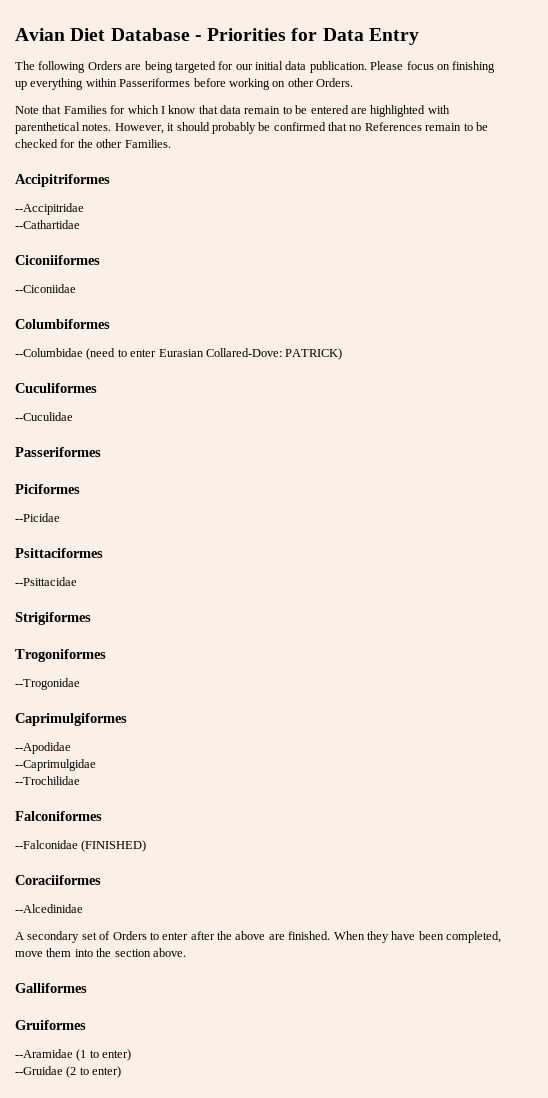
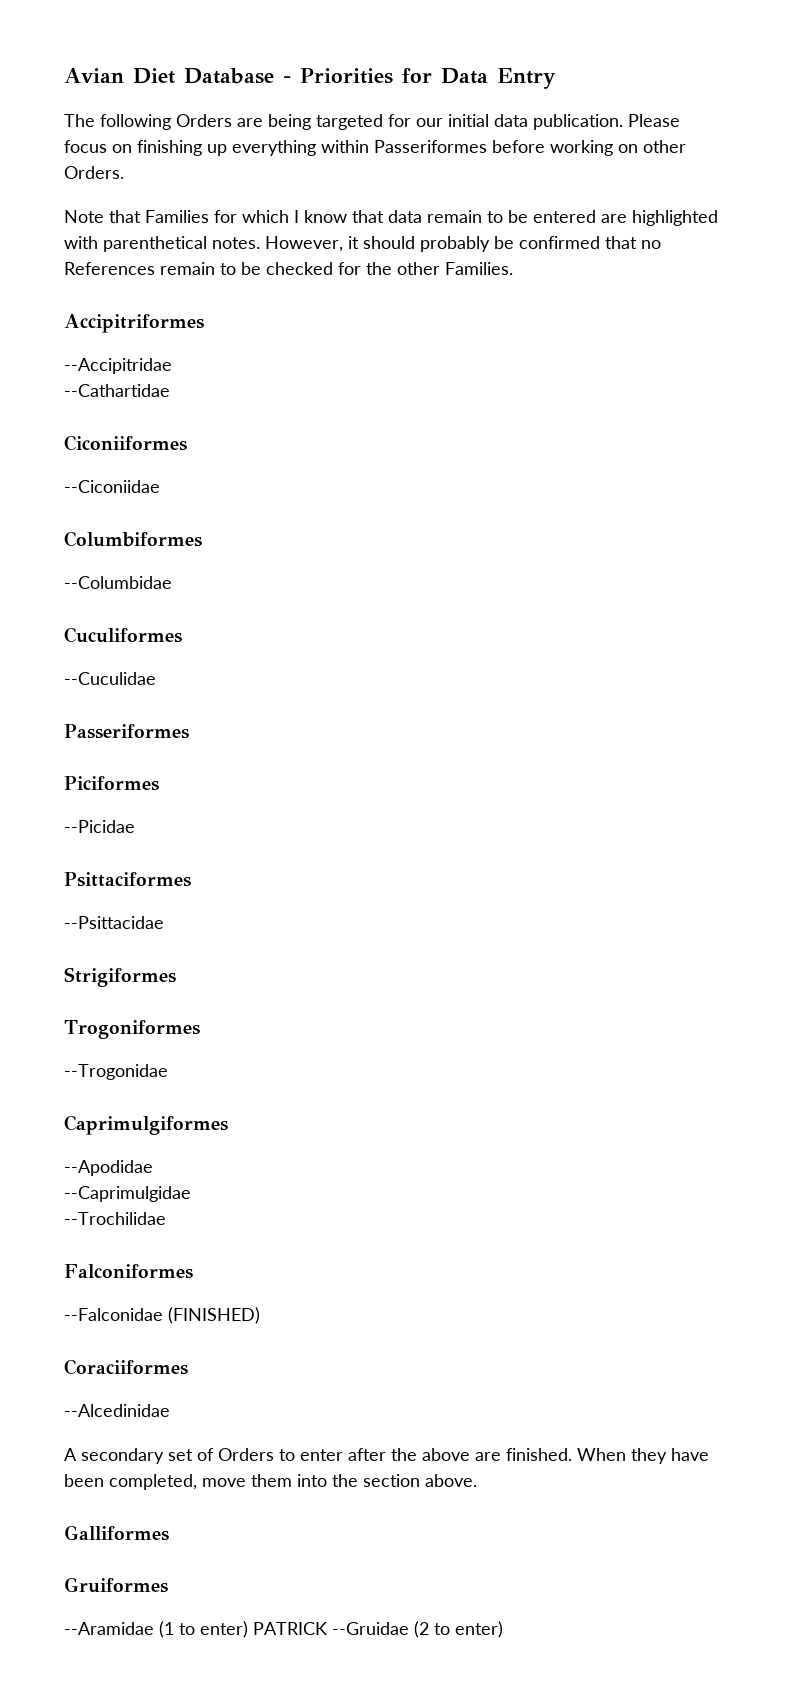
[86,348,343,360] (need to enter Eurasian Collared-Dove: PATRICK) -> (172, 582) none
(132, 1055) // -> [253,1622,327,1635] PATRICK

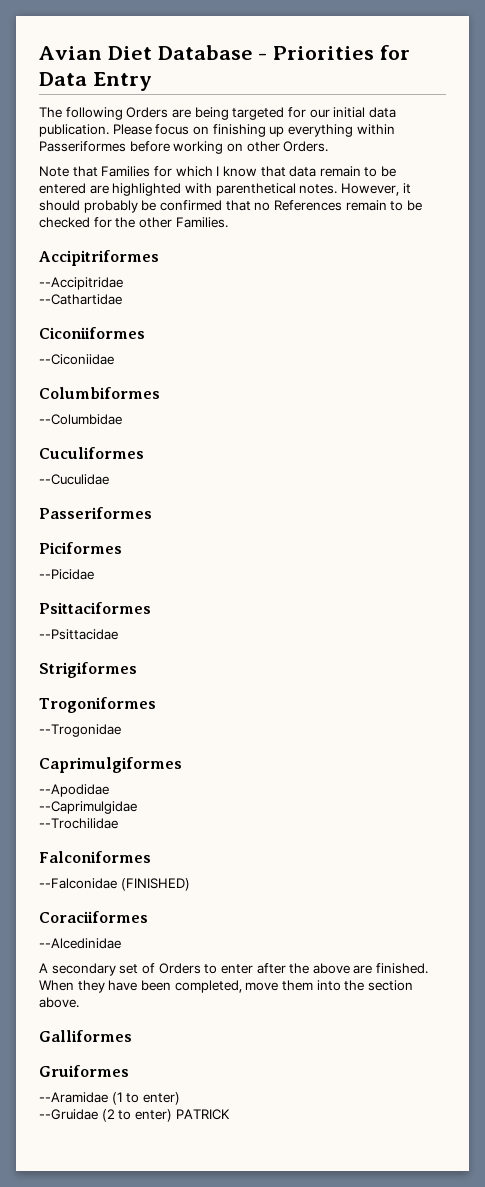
[253,1622,327,1635] PATRICK -> (180, 1098) //
(503, 1629) none -> [175,1109,230,1120] PATRICK

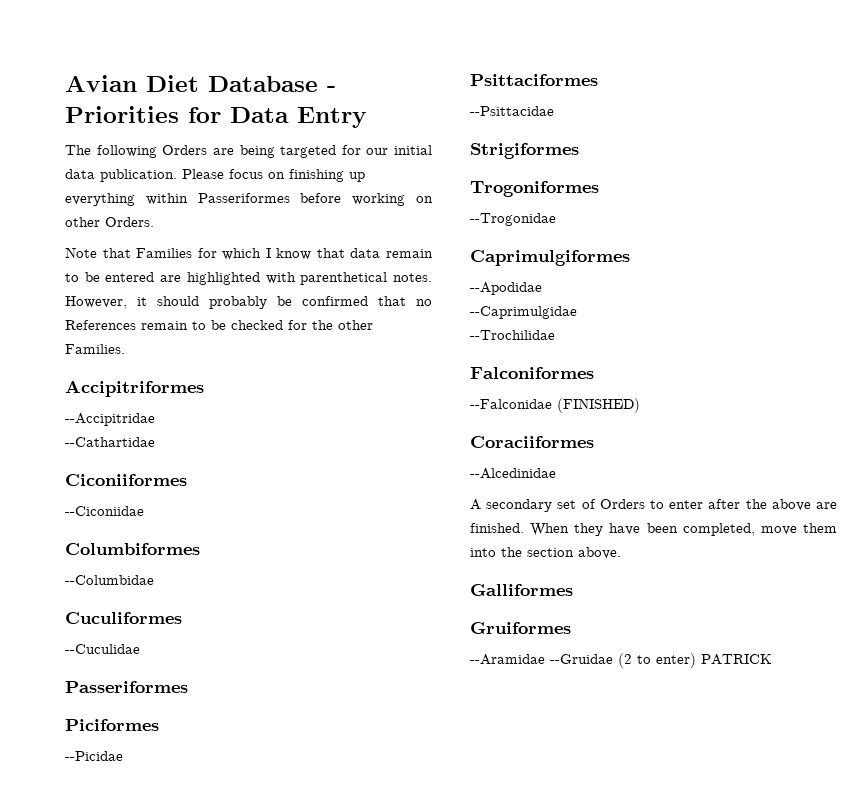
[111,1092,180,1105] (1 to enter) // -> (545, 659) none

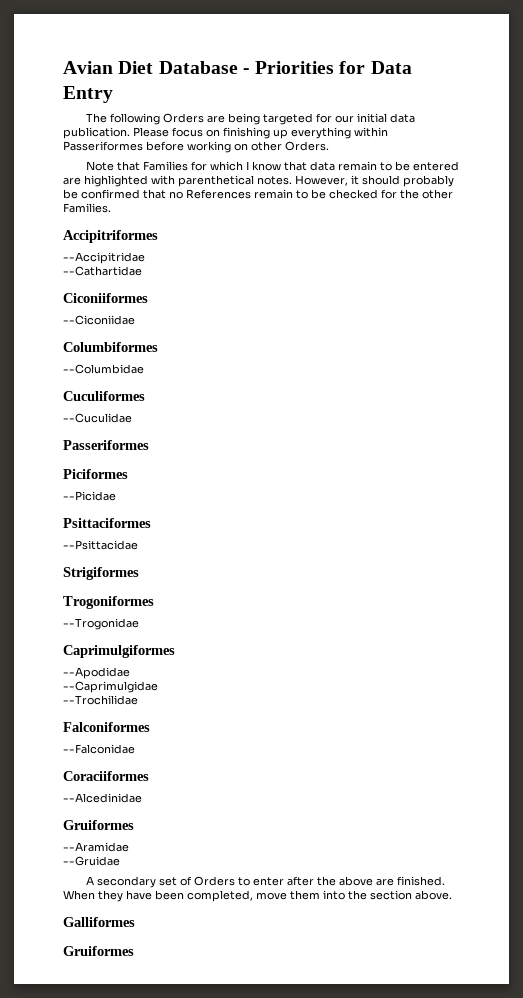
[557,398,640,413] (FINISHED) -> (135, 749) none
(556, 473) none -> [63,820,134,830] [63,842,129,852] [63,856,120,866] // Gruiformes // --Aramidae // --Gruidae
[470,653,772,668] // --Aramidae --Gruidae (2 to enter) PATRICK -> (134, 951) none

